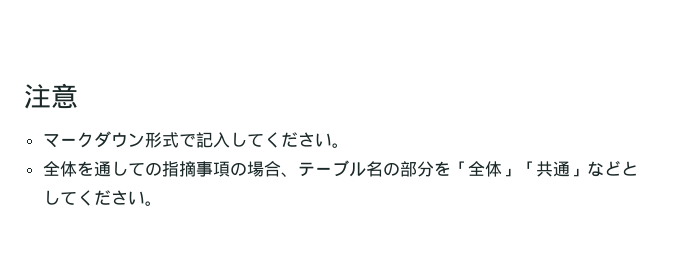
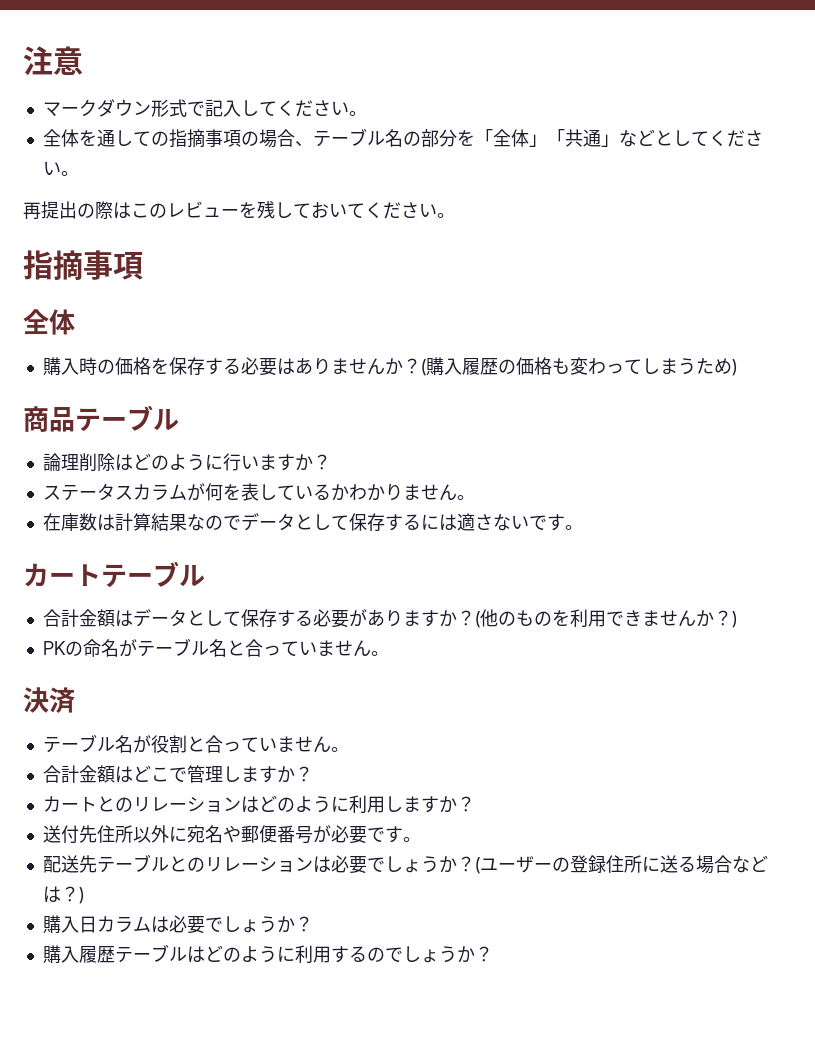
(162, 203) none -> [23,201,455,220] [23,250,143,280] [23,309,75,335] [42,357,737,376] [23,405,179,432] [42,453,331,471] [42,483,475,501] [42,513,583,531] [23,561,205,588] [42,609,737,628] [42,638,389,657] [23,687,75,713] [42,734,349,753] [42,765,313,783] [42,795,475,813] [42,825,421,844] [42,854,768,874] [42,886,84,904] [42,915,313,934] [42,944,493,964] // 再提出の際はこのレビューを残しておいてください。 // 指摘事項 // 全体 // 購入時の価格を保存する必要はありませんか？(購入履歴の価格も変わってしまうため) // 商品テーブル // 論理削除はどのように行いますか？ // ステータスカラムが何を表しているかわかりません。 // 在庫数は計算結果なのでデータとして保存するには適さないです。 // カートテーブル // 合計金額はデータとして保存する必要がありますか？(他のものを利用できませんか？) // PKの命名がテーブル名と合っていません。 // 決済 // テーブル名が役割と合っていません。 // 合計金額はどこで管理しますか？ // カートとのリレーションはどのように利用しますか？ // 送付先住所以外に宛名や郵便番号が必要です。 // 配送先テーブルとのリレーションは必要でしょうか？(ユーザーの登録住所に送る場合などは？) // 購入日カラムは必要でしょうか？ // 購入履歴テーブルはどのように利用するのでしょうか？

